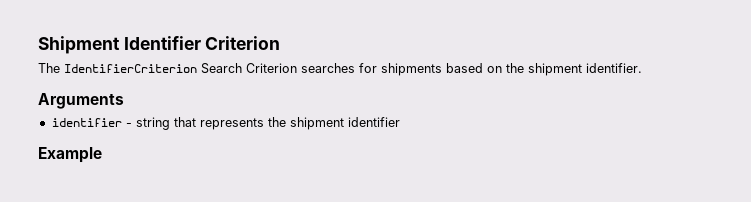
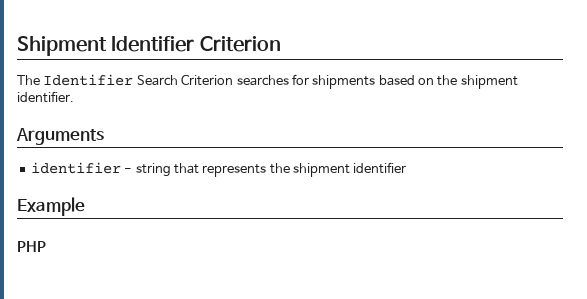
[64,64,197,73] IdentifierCriterion -> [43,74,134,86] Identifier
(102, 155) none -> [17,241,46,252] // PHP

